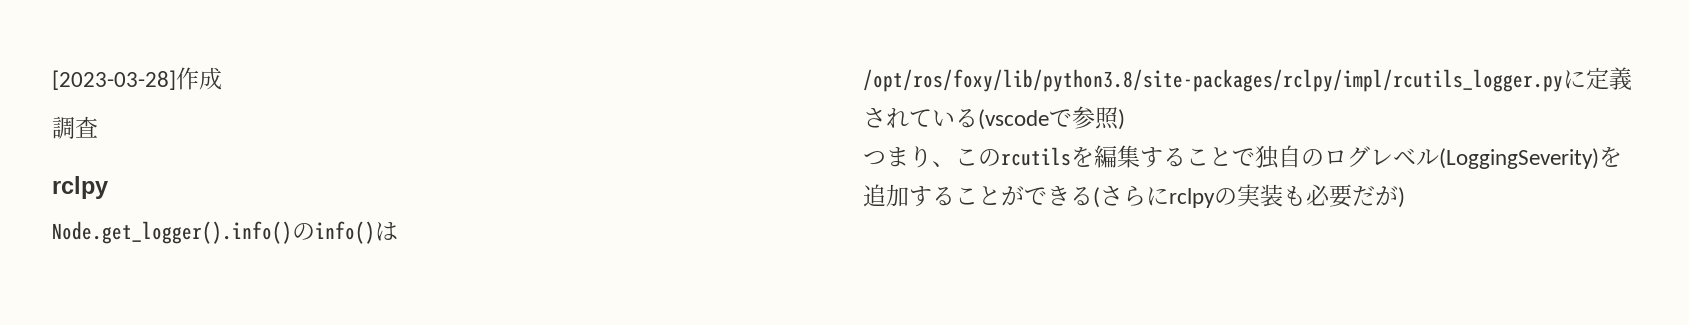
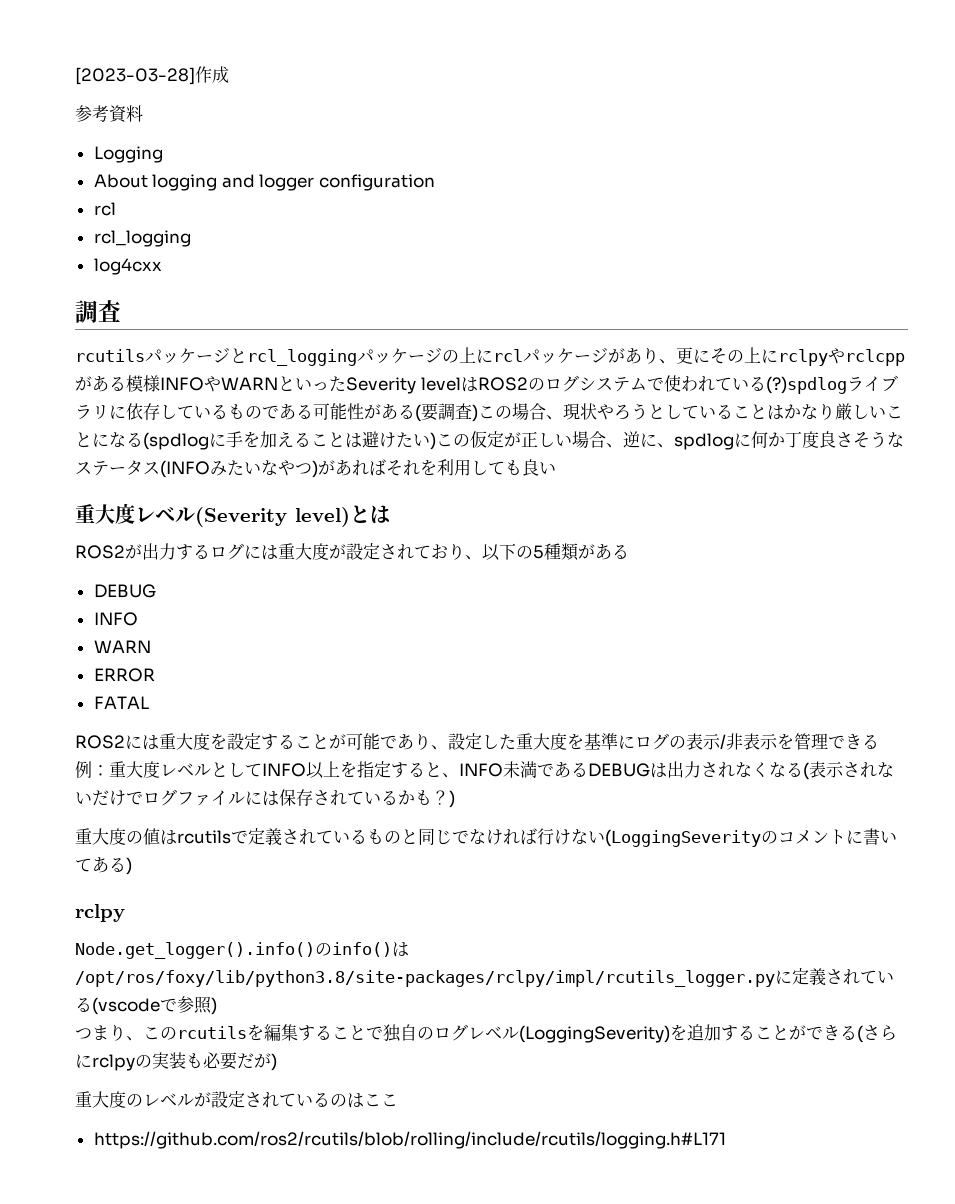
[52,116,98,139] 調査 -> [75,105,143,123] [93,146,163,163] [93,174,436,191] [93,202,116,216] [93,230,191,247] [93,258,162,275] [75,300,121,323] [75,347,905,366] [75,375,898,394] [75,403,903,422] [75,431,904,450] [75,459,556,478] [75,503,390,527] [75,543,629,561] [93,584,156,598] [93,612,138,626] [93,640,151,653] [93,668,155,682] [93,696,149,709] [75,733,879,750] [75,761,894,780] [75,789,455,808] [75,828,897,847] [75,857,132,875] 参考資料 // Logging // About logging and logger configuration // rcl // rcl_logging // log4cxx // 調査 // rcutilsパッケージとrcl_loggingパッケージの上にrclパッケージがあり、更にその上にrclpyやrclcppがある模様INFOやWARNといったSeverity levelはROS2のログシステムで使われている(?)spdlogライブラリに依存しているものである可能性がある(要調査)この場合、現状やろうとしていることはかなり厳しいことになる(spdlogに手を加えることは避けたい)この仮定が正しい場合、逆に、spdlogに何か丁度良さそうなステータス(INFOみたいなやつ)があればそれを利用しても良い // 重大度レベル(Severity level)とは // ROS2が出力するログには重大度が設定されており、以下の5種類がある // DEBUG // INFO // WARN // ERROR // FATAL // ROS2には重大度を設定することが可能であり、設定した重大度を基準にログの表示/非表示を管理できる例：重大度レベルとしてINFO以上を指定すると、INFO未満であるDEBUGは出力されなくなる(表示されないだけでログファイルには保存されているかも？) // 重大度の値はrcutilsで定義されているものと同じでなければ行けない(LoggingSeverityのコメントに書いてある)
(1405, 197) none -> [75,1091,398,1108] [93,1131,726,1149] // 重大度のレベルが設定されているのはここ // https://github.com/ros2/rcutils/blob/rolling/include/rcutils/logging.h#L171

